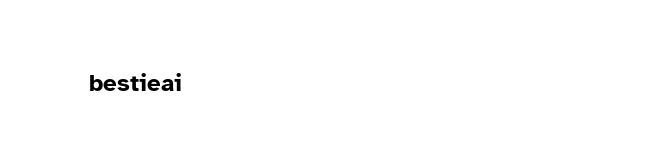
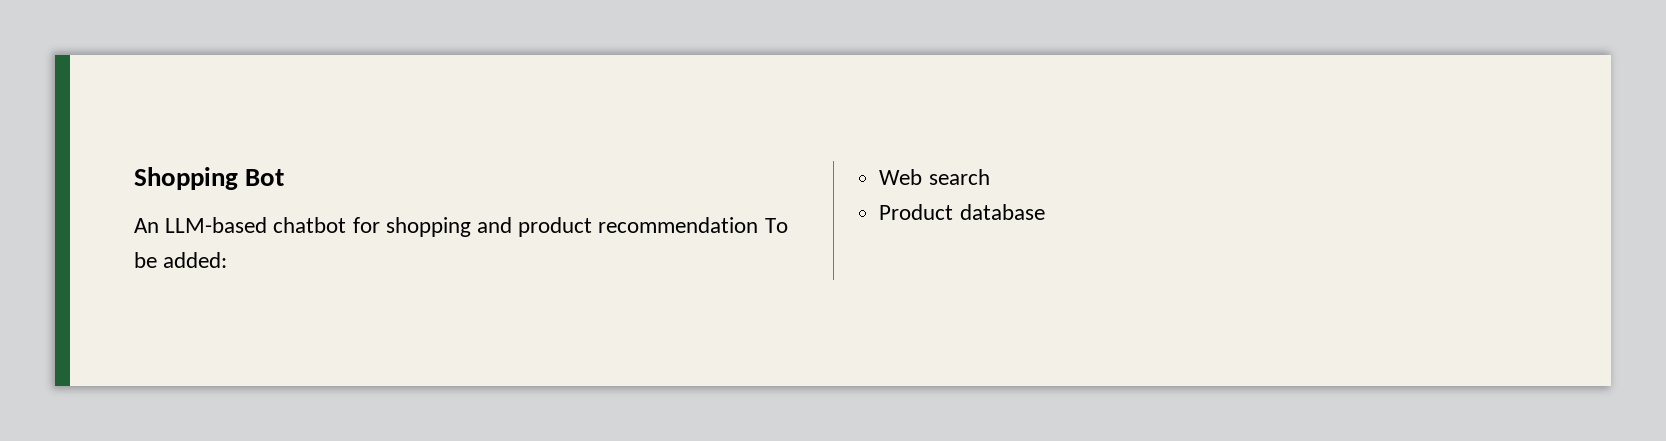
[89,73,182,91] bestieai -> [134,167,285,190] [134,217,788,237] [134,252,228,268] [879,169,990,185] [879,204,1045,220] Shopping Bot // An LLM-based chatbot for shopping and product recommendation To be added: // Web search // Product database

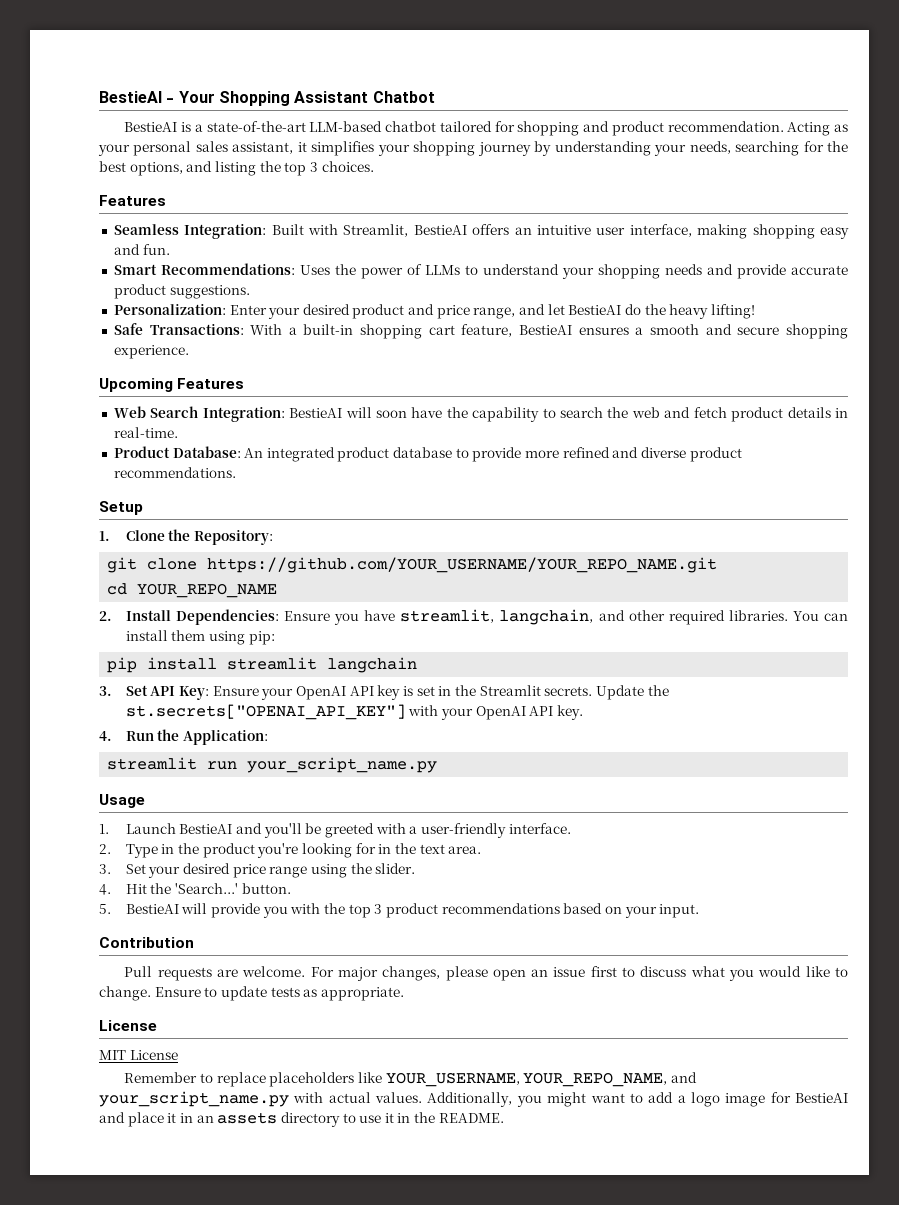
[134,167,285,190] [134,218,159,233] Shopping Bot // An -> [99,91,435,106] [124,121,306,132] BestieAI - Your Shopping Assistant Chatbot // BestieAI is a state-of-the-art
(347, 225) none -> [439,121,492,132] tailored
[598,217,788,233] [134,252,228,268] [879,169,990,185] [879,204,1045,220] recommendation To be added: // Web search // Product database -> [667,121,848,136] [98,141,849,156] [99,161,374,176] [99,195,166,206] [113,224,849,239] [113,244,170,255] [113,263,848,279] [113,284,250,299] [113,304,755,319] [113,323,849,339] [113,345,189,359] [99,378,245,392] [113,406,848,422] [113,427,178,438] [113,446,742,462] [113,467,236,478] [99,501,143,515] [99,529,274,545] [107,557,718,573] [107,583,278,598] [99,609,848,625] [125,630,275,645] [107,657,418,673] [99,685,669,700] [125,704,584,720] [99,729,269,745] [107,757,438,773] [99,794,145,808] [99,823,571,838] [99,843,482,858] [99,863,416,878] [99,883,291,895] [99,903,700,918] [99,937,194,948] [124,966,849,981] [99,986,404,1001] [99,1020,157,1031] [99,1050,178,1060] [124,1072,697,1087] [99,1091,849,1107] [99,1112,504,1127] recommendation. Acting as your personal sales assistant, it simplifies your shopping journey by understanding your needs, searching for the best options, and listing the top 3 choices. // Features // Seamless Integration: Built with Streamlit, BestieAI offers an intuitive user interface, making shopping easy and fun. // Smart Recommendations: Uses the power of LLMs to understand your shopping needs and provide accurate product suggestions. // Personalization: Enter your desired product and price range, and let BestieAI do the heavy lifting! // Safe Transactions: With a built-in shopping cart feature, BestieAI ensures a smooth and secure shopping experience. // Upcoming Features // Web Search Integration: BestieAI will soon have the capability to search the web and fetch product details in real-time. // Product Database: An integrated product database to provide more refined and diverse product recommendations. // Setup // 1. Clone the Repository: // git clone https://github.com/YOUR_USERNAME/YOUR_REPO_NAME.git // cd YOUR_REPO_NAME // 2. Install Dependencies: Ensure you have streamlit, langchain, and other required libraries. You can install them using pip: // pip install streamlit langchain // 3. Set API Key: Ensure your OpenAI API key is set in the Streamlit secrets. Update the st.secrets["OPENAI_API_KEY"] with your OpenAI API key. // 4. Run the Application: // streamlit run your_script_name.py // Usage // 1. Launch BestieAI and you'll be greeted with a user-friendly interface. // 2. Type in the product you're looking for in the text area. // 3. Set your desired price range using the slider. // 4. Hit the 'Search...' button. // 5. BestieAI will provide you with the top 3 product recommendations based on your input. // Contribution // Pull requests are welcome. For major changes, please open an issue first to discuss what you would like to change. Ensure to update tests as appropriate. // License // MIT License // Remember to replace placeholders like YOUR_USERNAME, YOUR_REPO_NAME, and your_script_name.py with actual values. Additionally, you might want to add a logo image for BestieAI and place it in an assets directory to use it in the README.

